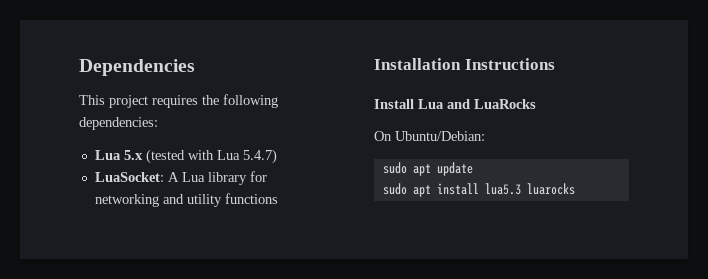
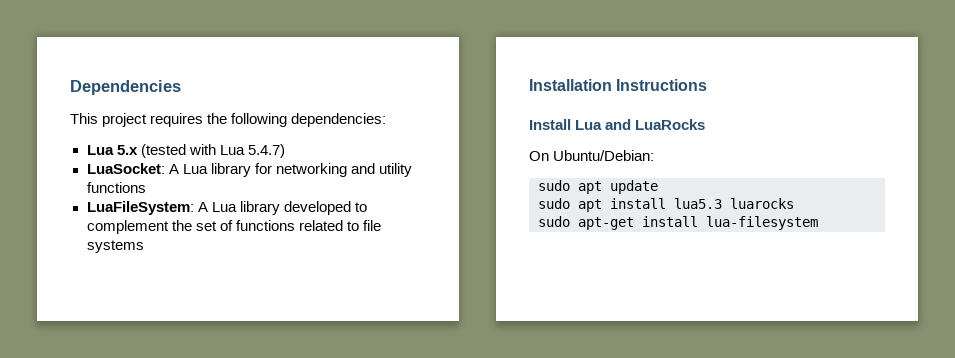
(278, 198) none -> [86,201,367,215] [86,220,381,234] [86,240,144,253] // LuaFileSystem: A Lua library developed to complement the set of functions related to file systems
(575, 189) none -> [538,216,818,230] // sudo apt-get install lua-filesystem

